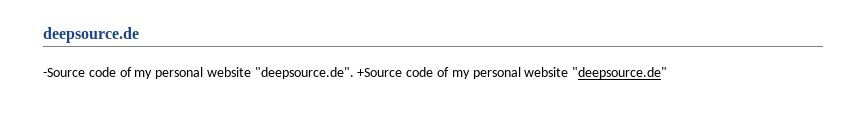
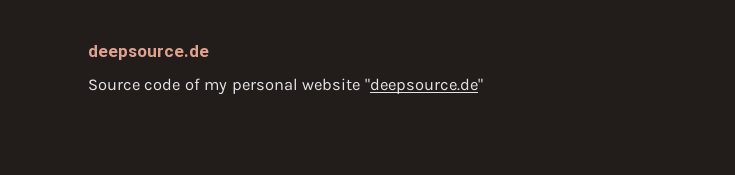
[43,67,403,79] -Source code of my personal website "deepsource.de". +Source -> [88,79,140,91] Source

